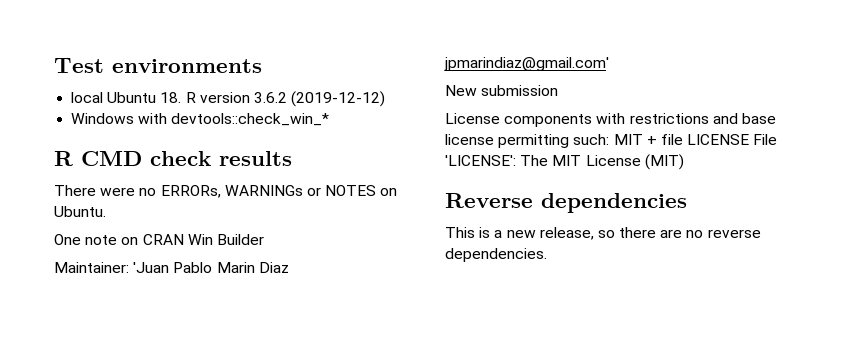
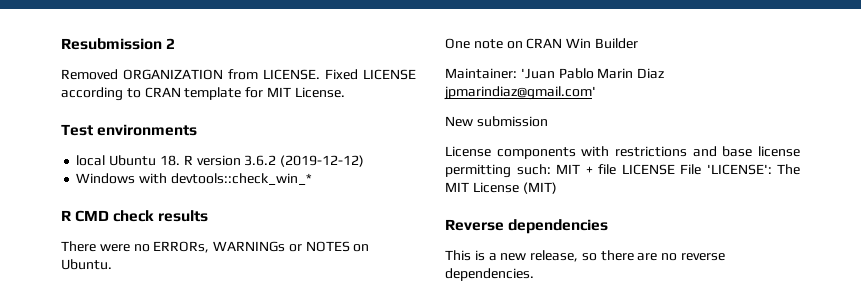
(54, 65) none -> [61,38,176,50] [61,69,416,80] [61,87,345,101] Resubmission 2 // Removed ORGANIZATION from LICENSE. Fixed LICENSE according to CRAN template for MIT License. //

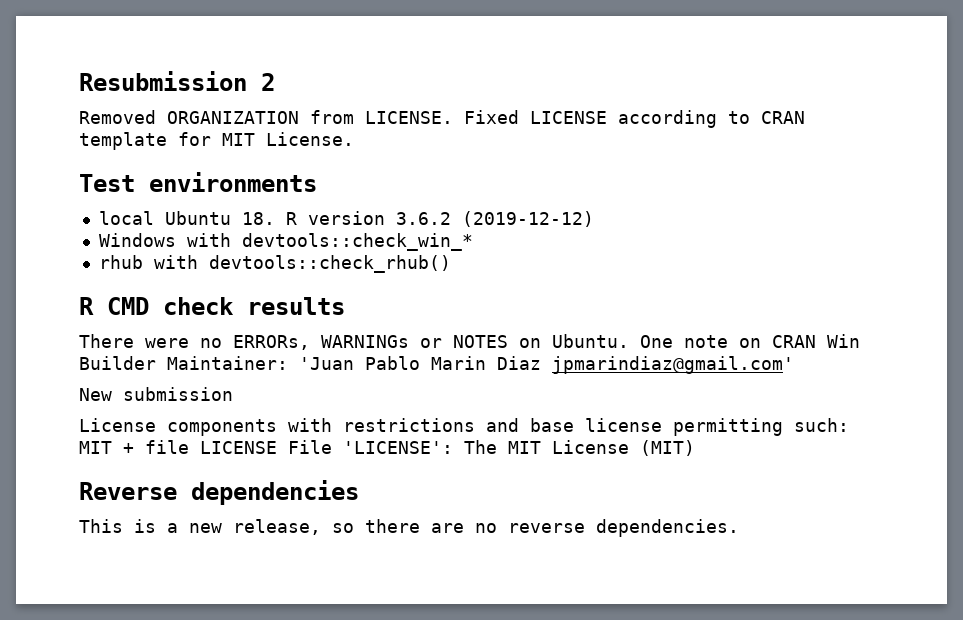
(312, 179) none -> [98,255,451,273] // rhub with devtools::check_rhub()
(112, 264) // -> (629, 341) none
(638, 43) // -> (156, 363) none

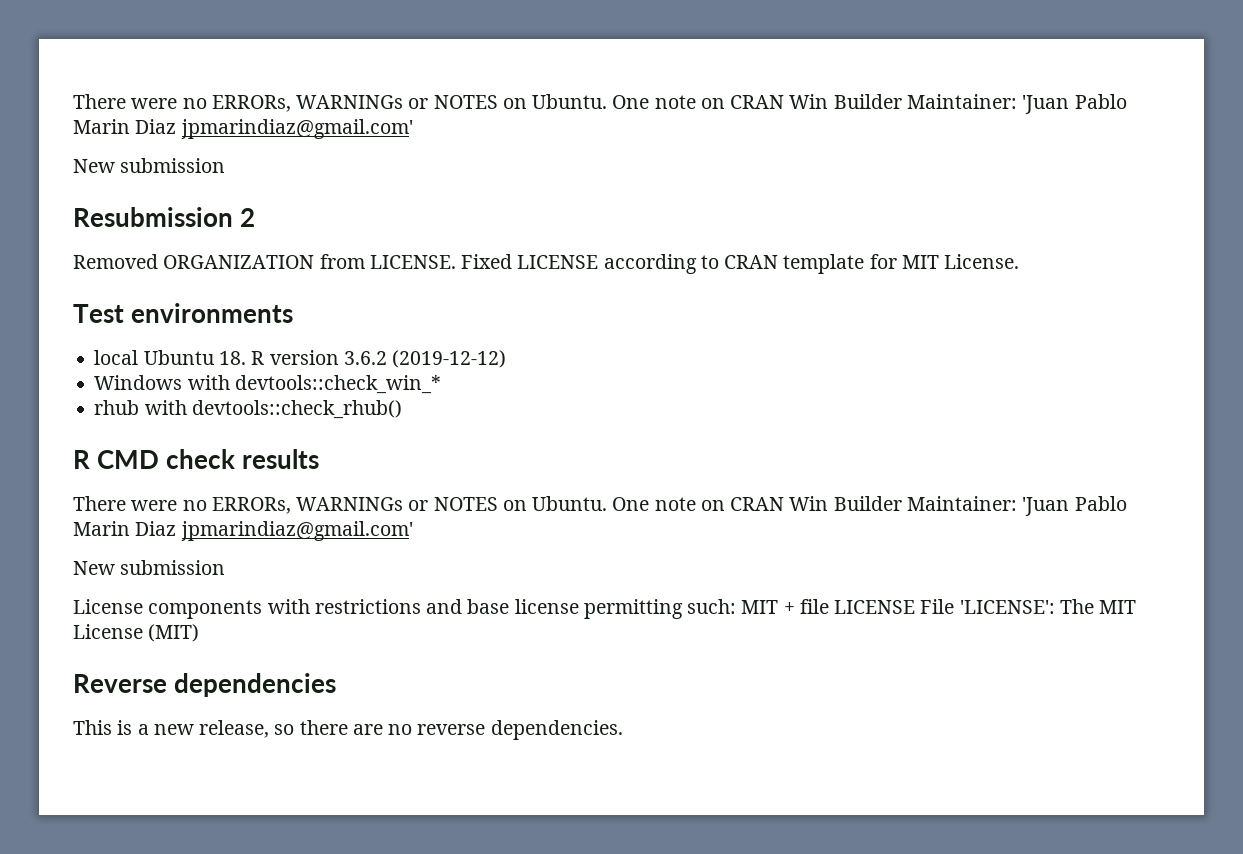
(79, 81) none -> [73,94,1127,114] [73,119,413,139] [73,158,226,173] There were no ERRORs, WARNINGs or NOTES on Ubuntu. One note on CRAN Win Builder Maintainer: 'Juan Pablo Marin Diaz jpmarindiaz@gmail.com' // New submission //

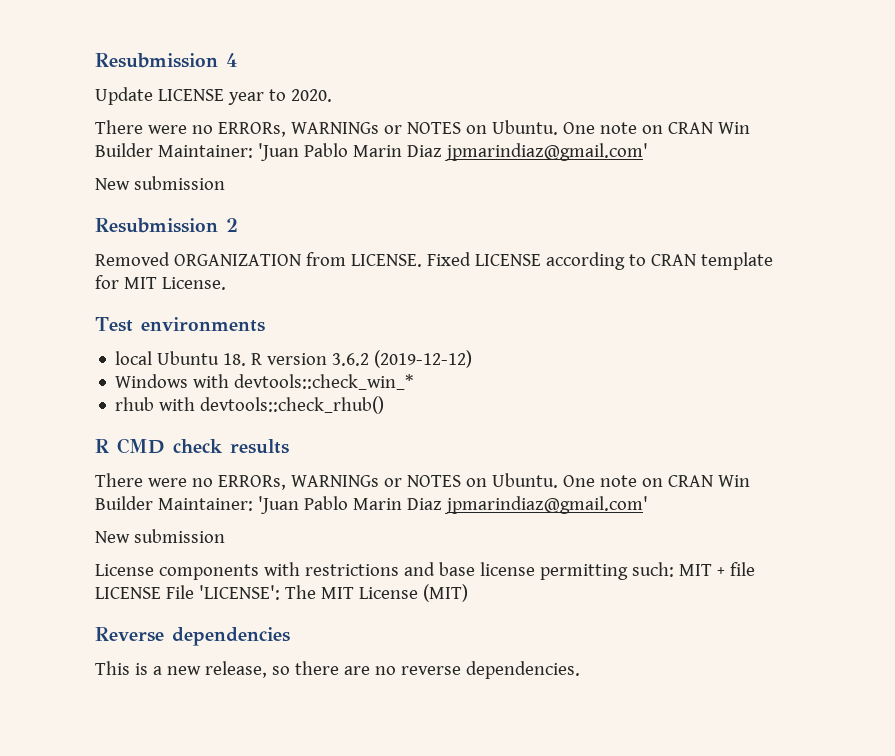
(73, 101) none -> [95,53,238,68] [95,87,332,105] Resubmission 4 // Update LICENSE year to 2020. //

